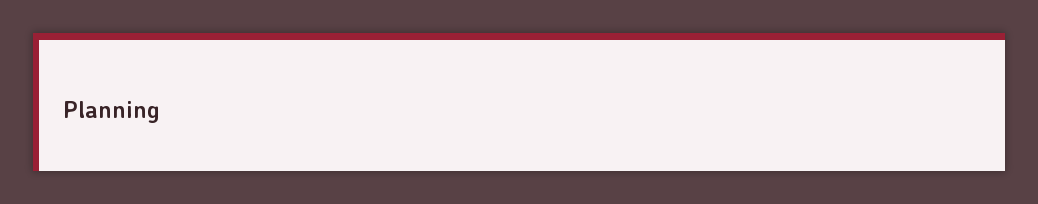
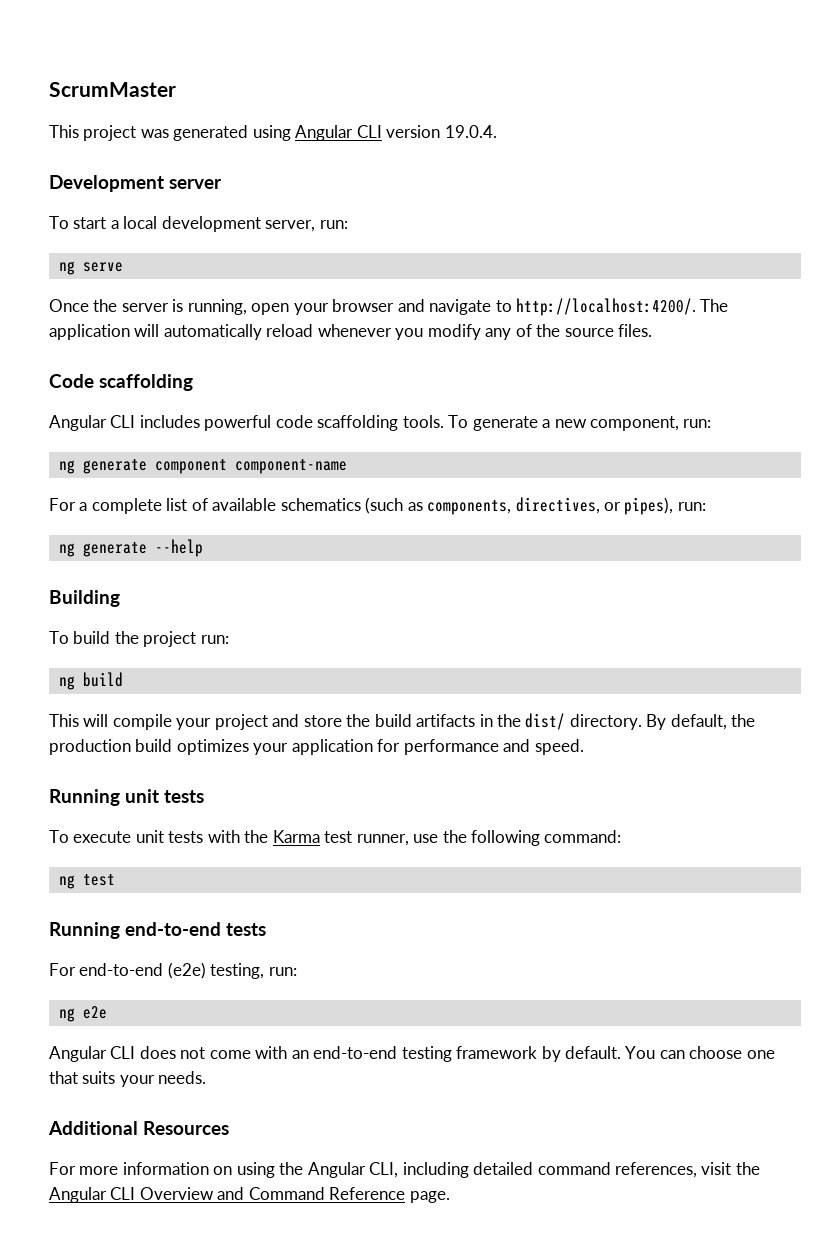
[63,101,160,123] Planning -> [49,82,176,97] [49,125,497,141] [49,175,223,192] [49,216,348,232] [58,261,123,275] [49,298,729,316] [49,324,653,340] [49,374,194,391] [49,415,712,431] [58,459,347,474] [49,497,706,515] [58,539,203,557] [49,590,120,607] [49,631,229,647] [58,672,123,690] [49,713,756,730] [49,739,584,755] [49,789,205,806] [49,830,622,846] [58,874,115,889] [49,922,267,939] [49,962,297,979] [58,1006,107,1022] [49,1046,775,1062] [49,1071,207,1087] [48,1121,230,1135] [49,1162,760,1178] [49,1187,450,1203] ScrumMaster // This project was generated using Angular CLI version 19.0.4. // Development server // To start a local development server, run: // ng serve // Once the server is running, open your browser and navigate to http://localhost:4200/. The application will automatically reload whenever you modify any of the source files. // Code scaffolding // Angular CLI includes powerful code scaffolding tools. To generate a new component, run: // ng generate component component-name // For a complete list of available schematics (such as components, directives, or pipes), run: // ng generate --help // Building // To build the project run: // ng build // This will compile your project and store the build artifacts in the dist/ directory. By default, the production build optimizes your application for performance and speed. // Running unit tests // To execute unit tests with the Karma test runner, use the following command: // ng test // Running end-to-end tests // For end-to-end (e2e) testing, run: // ng e2e // Angular CLI does not come with an end-to-end testing framework by default. You can choose one that suits your needs. // Additional Resources // For more information on using the Angular CLI, including detailed command references, visit the Angular CLI Overview and Command Reference page.

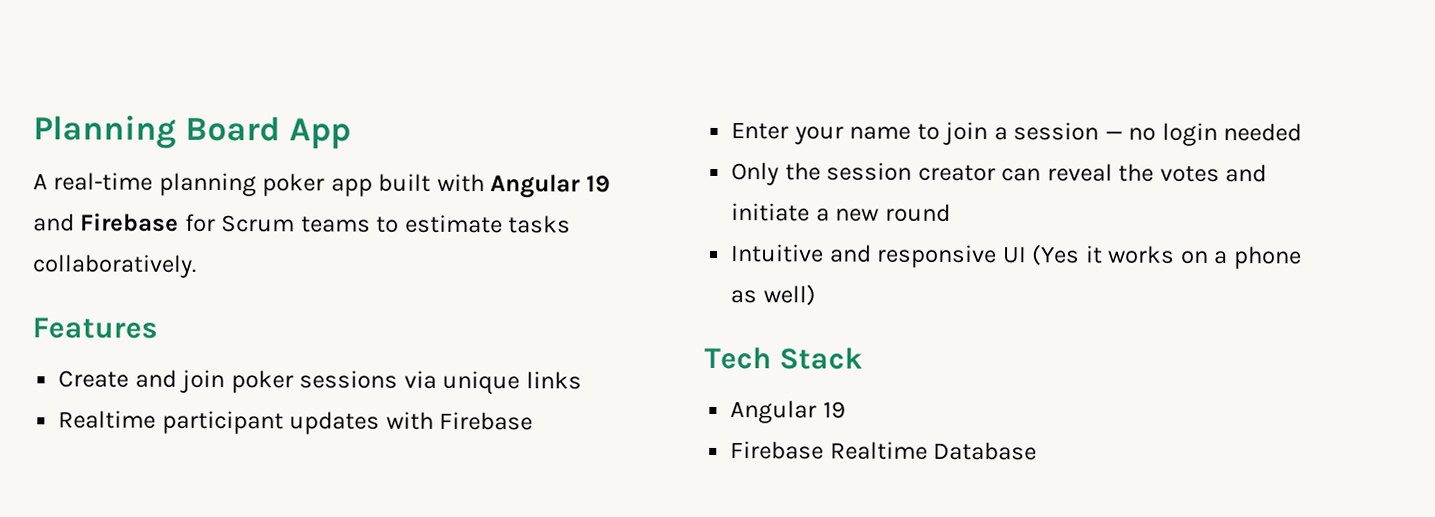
[49,82,176,97] [49,125,497,141] [49,175,223,192] [49,216,348,232] [58,261,123,275] [49,298,729,316] [49,324,653,340] [49,374,194,391] [49,415,712,431] [58,459,347,474] [49,497,706,515] [58,539,203,557] [49,590,120,607] [49,631,229,647] [58,672,123,690] [49,713,756,730] [49,739,584,755] [49,789,205,806] [49,830,622,846] [58,874,115,889] [49,922,267,939] [49,962,297,979] [58,1006,107,1022] [49,1046,775,1062] [49,1071,207,1087] [48,1121,230,1135] [49,1162,760,1178] [49,1187,450,1203] ScrumMaster // This project was generated using Angular CLI version 19.0.4. // Development server // To start a local development server, run: // ng serve // Once the server is running, open your browser and navigate to http://localhost:4200/. The application will automatically reload whenever you modify any of the source files. // Code scaffolding // Angular CLI includes powerful code scaffolding tools. To generate a new component, run: // ng generate component component-name // For a complete list of available schematics (such as components, directives, or pipes), run: // ng generate --help // Building // To build the project run: // ng build // This will compile your project and store the build artifacts in the dist/ directory. By default, the production build optimizes your application for performance and speed. // Running unit tests // To execute unit tests with the Karma test runner, use the following command: // ng test // Running end-to-end tests // For end-to-end (e2e) testing, run: // ng e2e // Angular CLI does not come with an end-to-end testing framework by default. You can choose one that suits your needs. // Additional Resources // For more information on using the Angular CLI, including detailed command references, visit the Angular CLI Overview and Command Reference page. -> [33,115,352,149] [33,172,611,199] [33,212,572,234] [32,254,197,278] [32,317,158,339] [58,369,582,395] [58,410,534,435] [731,121,1303,147] [731,162,1268,186] [731,203,951,222] [730,244,1302,270] [730,284,816,306] [704,346,864,370] [730,400,846,424] [730,441,1038,461] Planning Board App // A real-time planning poker app built with Angular 19 and Firebase for Scrum teams to estimate tasks collaboratively. // Features // Create and join poker sessions via unique links // Realtime participant updates with Firebase // Enter your name to join a session — no login needed // Only the session creator can reveal the votes and initiate a new round // Intuitive and responsive UI (Yes it works on a phone as well) // Tech Stack // Angular 19 // Firebase Realtime Database

